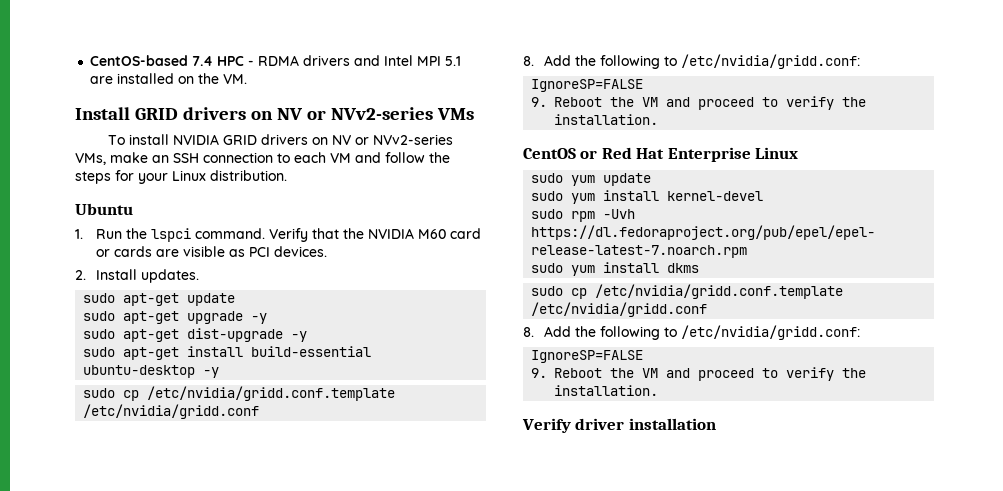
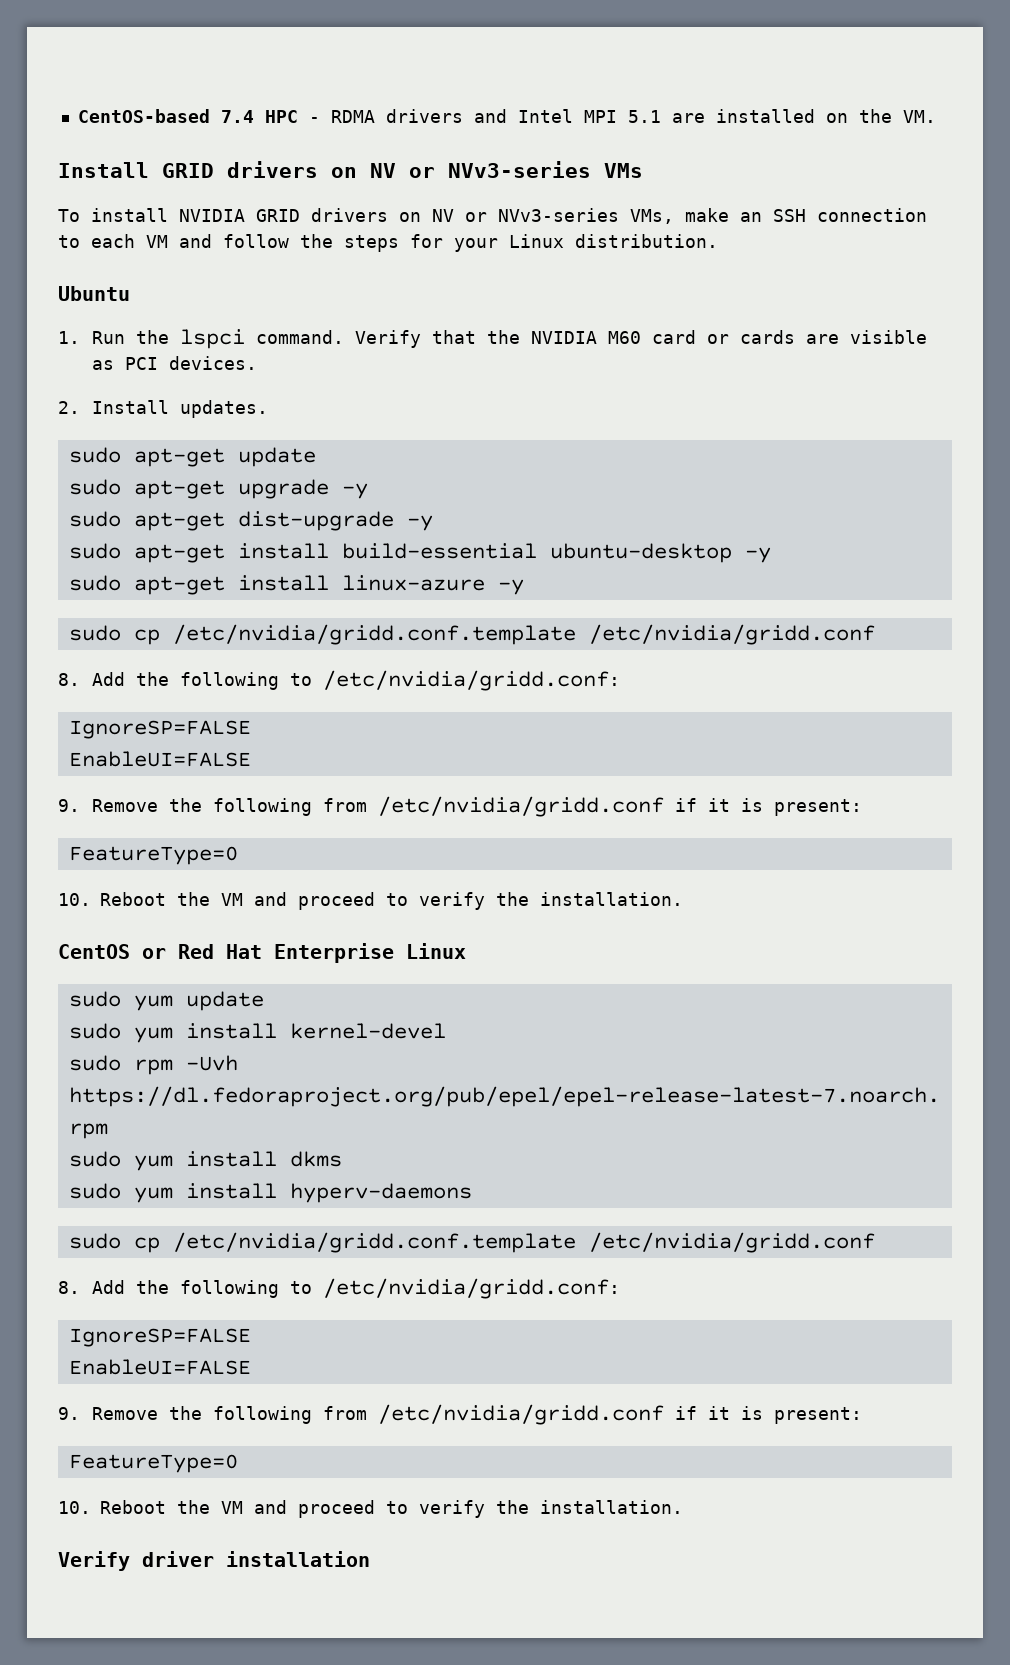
[330,107,433,120] NVv2-series -> [448,161,591,178] NVv3-series
[372,134,453,145] NVv2-series -> [498,208,619,222] NVv3-series
(220, 372) none -> [68,575,524,595] // sudo apt-get install linux-azure -y
[531,97,548,107] 9. -> [68,751,251,767] [58,796,862,817] [68,846,238,865] [58,893,91,906] EnableUI=FALSE // 9. Remove the following from /etc/nvidia/gridd.conf if it is present: // FeatureType=0 // 10.
(700, 268) none -> [68,1183,472,1203] // sudo yum install hyperv-daemons
[531,368,548,378] 9. -> [68,1359,251,1375] [58,1404,862,1425] [68,1454,238,1473] [58,1501,91,1514] EnableUI=FALSE // 9. Remove the following from /etc/nvidia/gridd.conf if it is present: // FeatureType=0 // 10.

